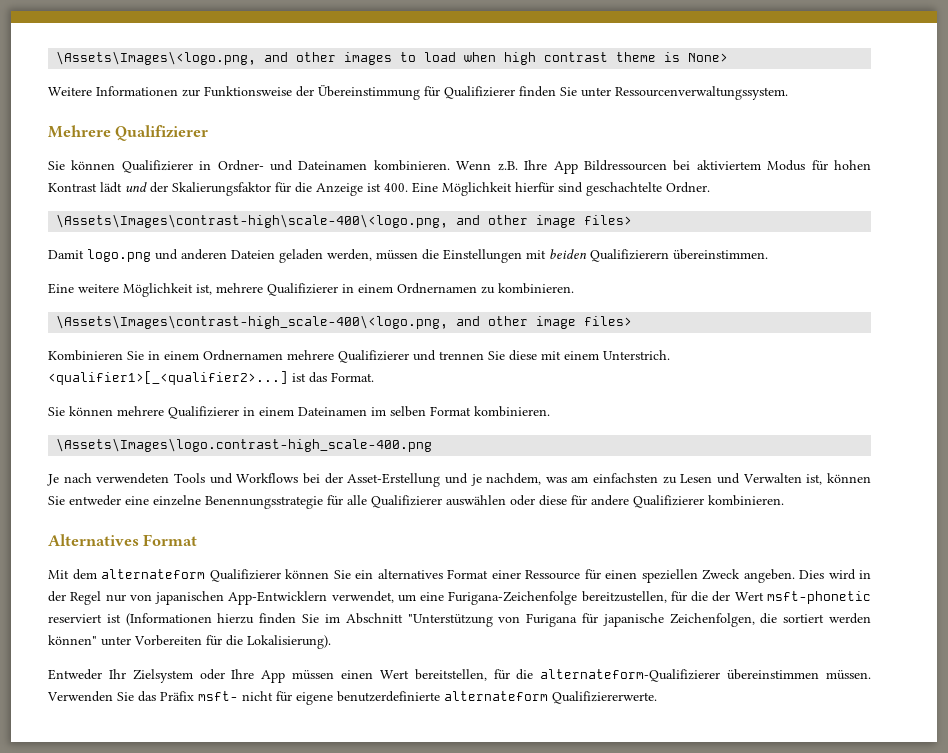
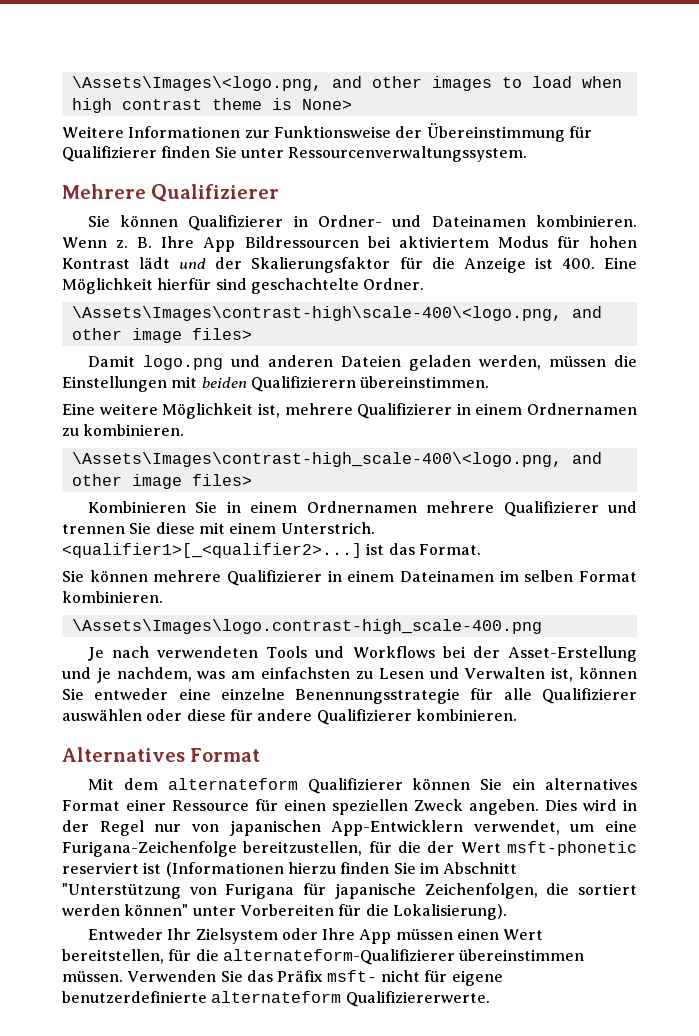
[497,161,518,171] z.B. -> [116,237,153,248] z. B.

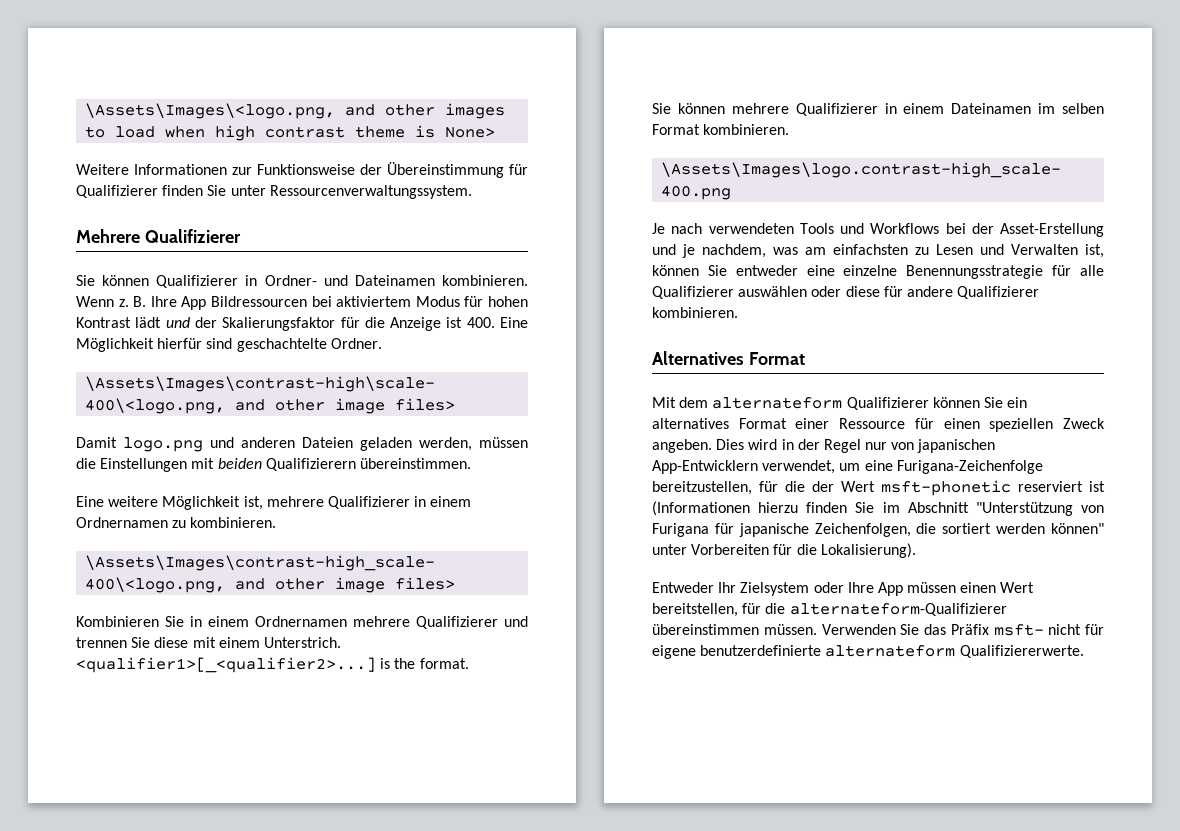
[366,543,481,555] ist das Format. -> [380,658,469,669] is the format.

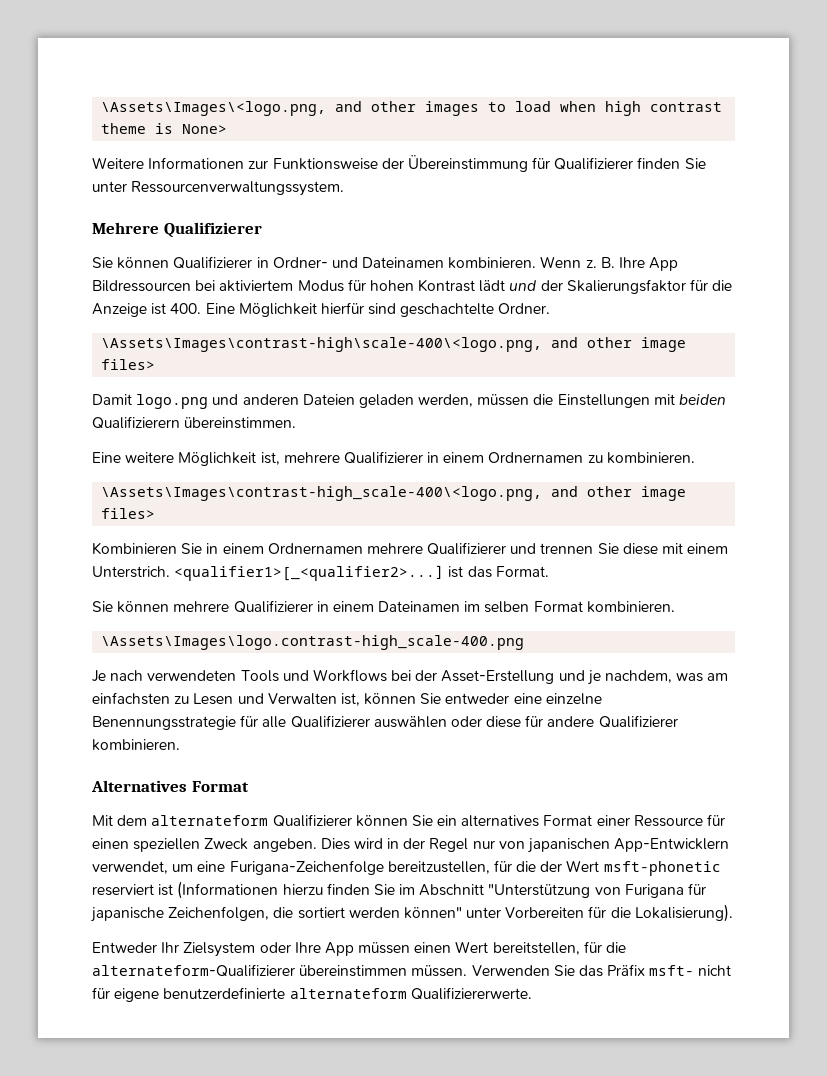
[380,658,469,669] is the format. -> [448,566,549,578] ist das Format.

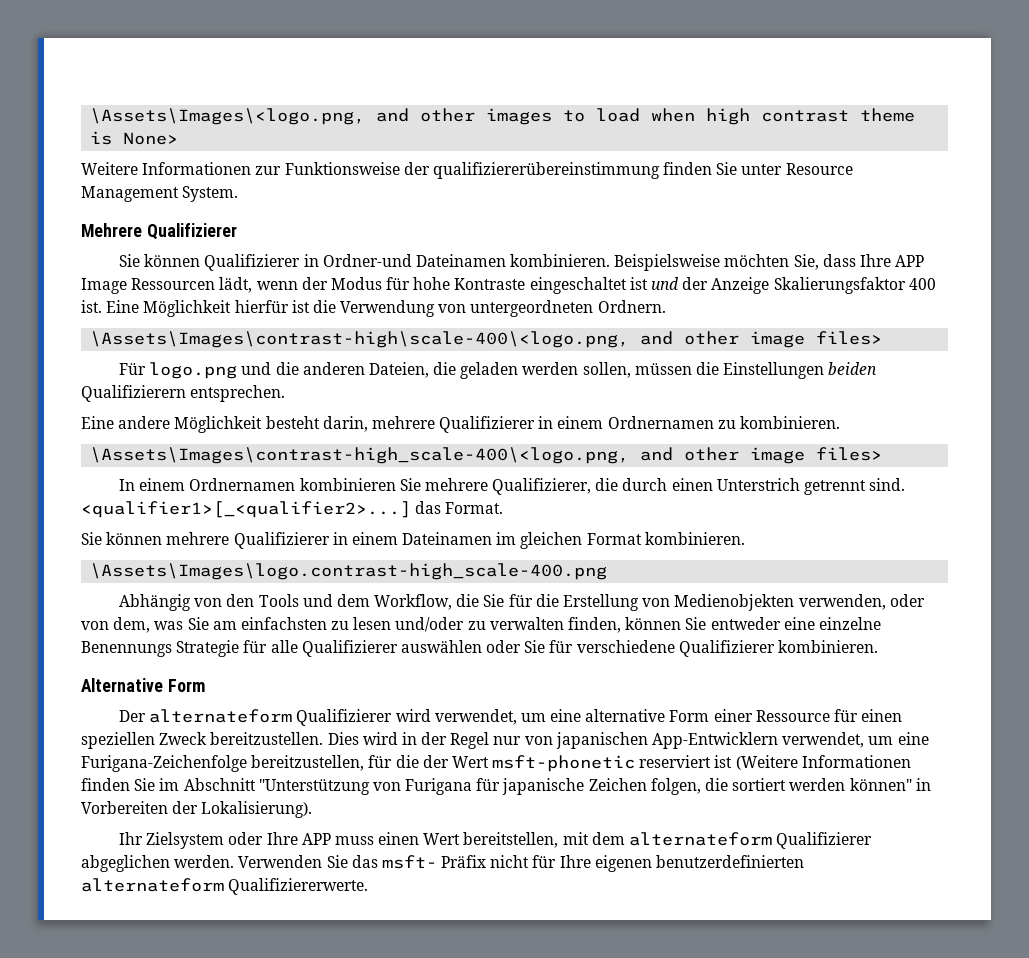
[407,155,706,172] [92,181,345,196] Übereinstimmung für Qualifizierer finden Sie unter Ressourcenverwaltungssystem. -> [432,162,853,179] [81,186,239,202] qualifiziererübereinstimmung finden Sie unter Resource Management System.
[272,256,679,271] [92,279,733,294] [92,302,551,317] Ordner- und Dateinamen kombinieren. Wenn z. B. Ihre App Bildressourcen bei aktiviertem Modus für hohen Kontrast lädt und der Skalierungsfaktor für die Anzeige ist 400. Eine Möglichkeit hierfür sind geschachtelte Ordner. -> [322,254,925,271] [81,277,936,294] [81,300,666,317] Ordner-und Dateinamen kombinieren. Beispielsweise möchten Sie, dass Ihre APP Image Ressourcen lädt, wenn der Modus für hohe Kontraste eingeschaltet ist und der Anzeige Skalierungsfaktor 400 ist. Eine Möglichkeit hierfür ist die Verwendung von untergeordneten Ordnern.
[92,394,132,405] Damit -> [118,363,146,375] Für
[242,394,474,408] anderen Dateien geladen werden, -> [275,362,631,379] die anderen Dateien, die geladen werden sollen,
[653,394,675,405] mit -> (825, 370) none
[184,417,297,429] [92,452,280,466] übereinstimmen. // Eine weitere Möglichkeit ist, -> [190,385,286,402] [81,416,368,433] entsprechen. // Eine andere Möglichkeit besteht darin,
[92,542,729,555] [92,565,464,581] Kombinieren Sie in einem Ordnernamen mehrere Qualifizierer und trennen Sie diese mit einem Unterstrich. <qualifier1>[_<qualifier2>...] ist -> [118,478,906,495] [81,501,411,518] In einem Ordnernamen kombinieren Sie mehrere Qualifizierer, die durch einen Unterstrich getrennt sind. <qualifier1>[_<qualifier2>...]
[484,601,530,613] selben -> [520,532,583,549] gleichen
[92,669,729,685] [92,692,360,706] Je nach verwendeten Tools und Workflows bei der Asset-Erstellung und je nachdem, was am einfachsten zu Lesen und Verwalten ist, -> [118,594,925,611] [81,617,622,633] Abhängig von den Tools und dem Workflow, die Sie für die Erstellung von Medienobjekten verwenden, oder von dem, was Sie am einfachsten zu lesen und/oder zu verwalten finden,
[92,716,236,730] Benennungsstrategie -> [81,640,240,657] Benennungs Strategie
[486,715,595,728] diese für andere -> [524,640,675,653] Sie für verschiedene
[91,780,249,792] [92,814,593,827] Alternatives Format // Mit dem alternateform Qualifizierer können Sie ein alternatives Format -> [81,678,205,692] [118,709,710,726] Alternative Form // Der alternateform Qualifizierer wird verwendet, um eine alternative Form
[252,838,317,852] angeben. -> [210,732,324,745] bereitzustellen.
[177,881,323,899] (Informationen hierzu -> [735,755,911,770] (Weitere Informationen
[168,906,270,921] Zeichenfolgen, -> [588,778,701,795] Zeichen folgen,
[466,906,631,918] unter Vorbereiten für die -> [915,778,931,791] [81,801,199,814] in Vorbereiten der
[92,942,157,953] Entweder -> (313, 809) none
[324,942,411,956] App müssen -> [301,833,374,845] APP muss
[583,941,627,953] [92,964,732,977] [92,987,286,1002] für die alternateform-Qualifizierer übereinstimmen müssen. Verwenden Sie das Präfix msft- nicht für eigene benutzerdefinierte -> [562,832,873,849] [81,855,805,872] mit dem alternateform Qualifizierer abgeglichen werden. Verwenden Sie das msft- Präfix nicht für Ihre eigenen benutzerdefinierten

